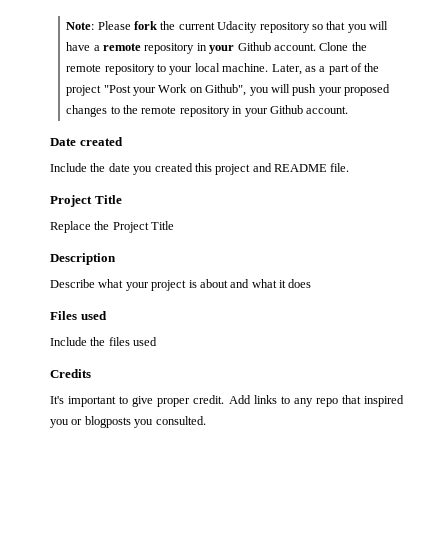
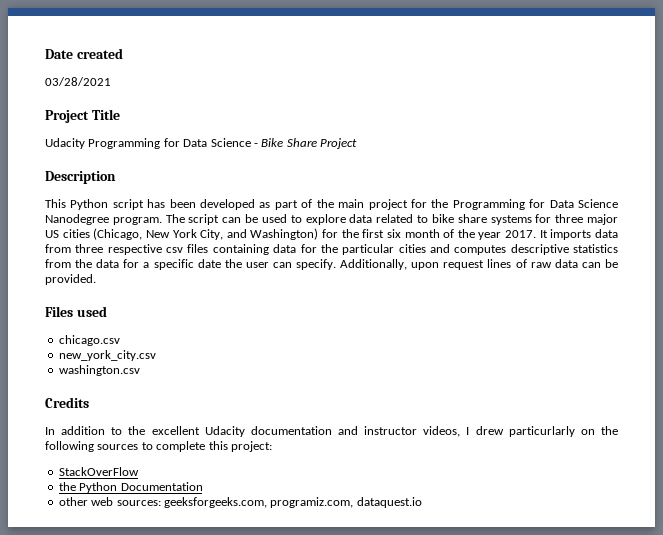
[66,21,389,33] [66,42,367,54] [66,63,380,75] [66,84,391,96] [66,105,349,117] [50,137,123,146] [50,163,350,175] [50,195,122,207] [50,221,175,233] Note: Please fork the current Udacity repository so that you will have a remote repository in your Github account. Clone the remote repository to your local machine. Later, as a part of the project "Post your Work on Github", you will push your proposed changes to the remote repository in your Github account. // Date created // Include the date you created this project and README file. // Project Title // Replace the Project Title -> [45,48,123,59] [45,77,111,86] [45,109,120,123] [45,138,357,149] Date created // 03/28/2021 // Project Title // Udacity Programming for Data Science - Bike Share Project
[50,279,312,291] [50,311,107,320] [50,337,158,346] [50,369,91,378] [50,395,404,407] [50,416,206,428] Describe what your project is about and what it does // Files used // Include the files used // Credits // It's important to give proper credit. Add links to any repo that inspired you or blogposts you consulted. -> [45,199,619,210] [45,214,618,225] [45,228,619,240] [45,244,618,255] [45,259,618,270] [45,274,96,285] [45,306,107,317] [58,335,120,346] [58,350,156,361] [58,365,140,376] [45,397,89,408] [45,426,618,437] [45,441,272,452] [58,467,139,476] [58,482,203,493] [58,497,422,508] This Python script has been developed as part of the main project for the Programming for Data Science Nanodegree program. The script can be used to explore data related to bike share systems for three major US cities (Chicago, New York City, and Washington) for the first six month of the year 2017. It imports data from three respective csv files containing data for the particular cities and computes descriptive statistics from the data for a specific date the user can specify. Additionally, upon request lines of raw data can be provided. // Files used // chicago.csv // new_york_city.csv // washington.csv // Credits // In addition to the excellent Udacity documentation and instructor videos, I drew particurlarly on the following sources to complete this project: // StackOverFlow // the Python Documentation // other web sources: geeksforgeeks.com, programiz.com, dataquest.io

